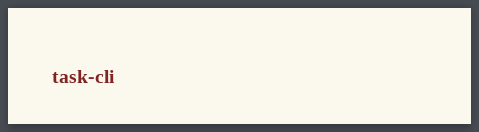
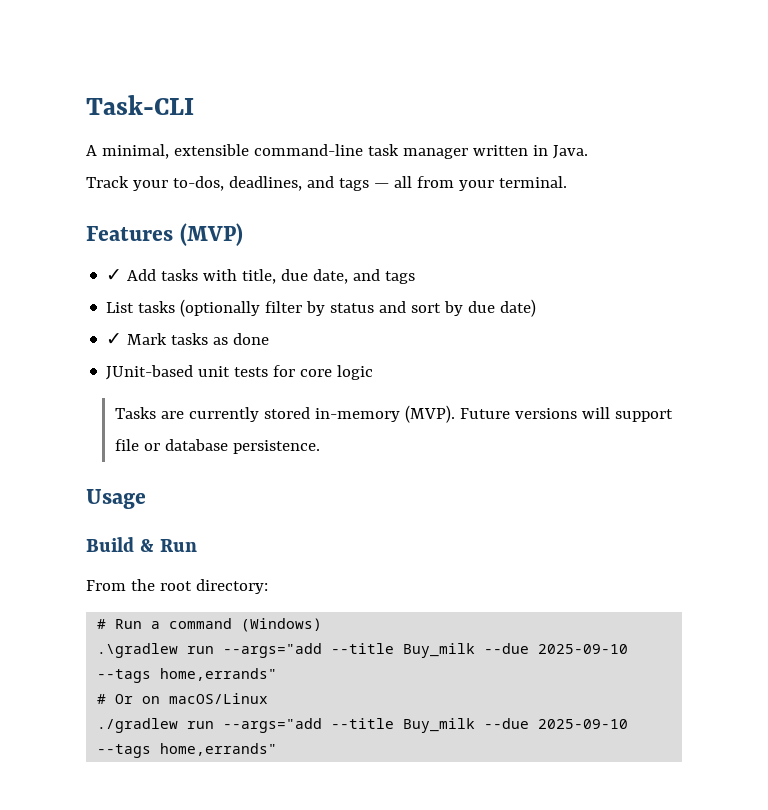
[52,70,115,83] task-cli -> [86,95,194,115] [86,144,588,159] [86,176,567,191] [86,223,243,246] [106,269,416,284] [106,299,537,317] [106,333,270,345] [106,365,374,380] [115,405,674,423] [115,439,321,454] [86,489,146,509] [86,537,197,552] [86,579,268,594] [97,618,323,632] [97,643,629,658] [97,668,278,683] [97,693,269,704] [97,718,629,733] [97,743,278,758] Task-CLI // A minimal, extensible command-line task manager written in Java. // Track your to-dos, deadlines, and tags — all from your terminal. // Features (MVP) // ✓ Add tasks with title, due date, and tags // List tasks (optionally filter by status and sort by due date) // ✓ Mark tasks as done // JUnit-based unit tests for core logic // Tasks are currently stored in-memory (MVP). Future versions will support file or database persistence. // Usage // Build & Run // From the root directory: // # Run a command (Windows) // .\gradlew run --args="add --title Buy_milk --due 2025-09-10 --tags home,errands" // # Or on macOS/Linux // ./gradlew run --args="add --title Buy_milk --due 2025-09-10 --tags home,errands"

